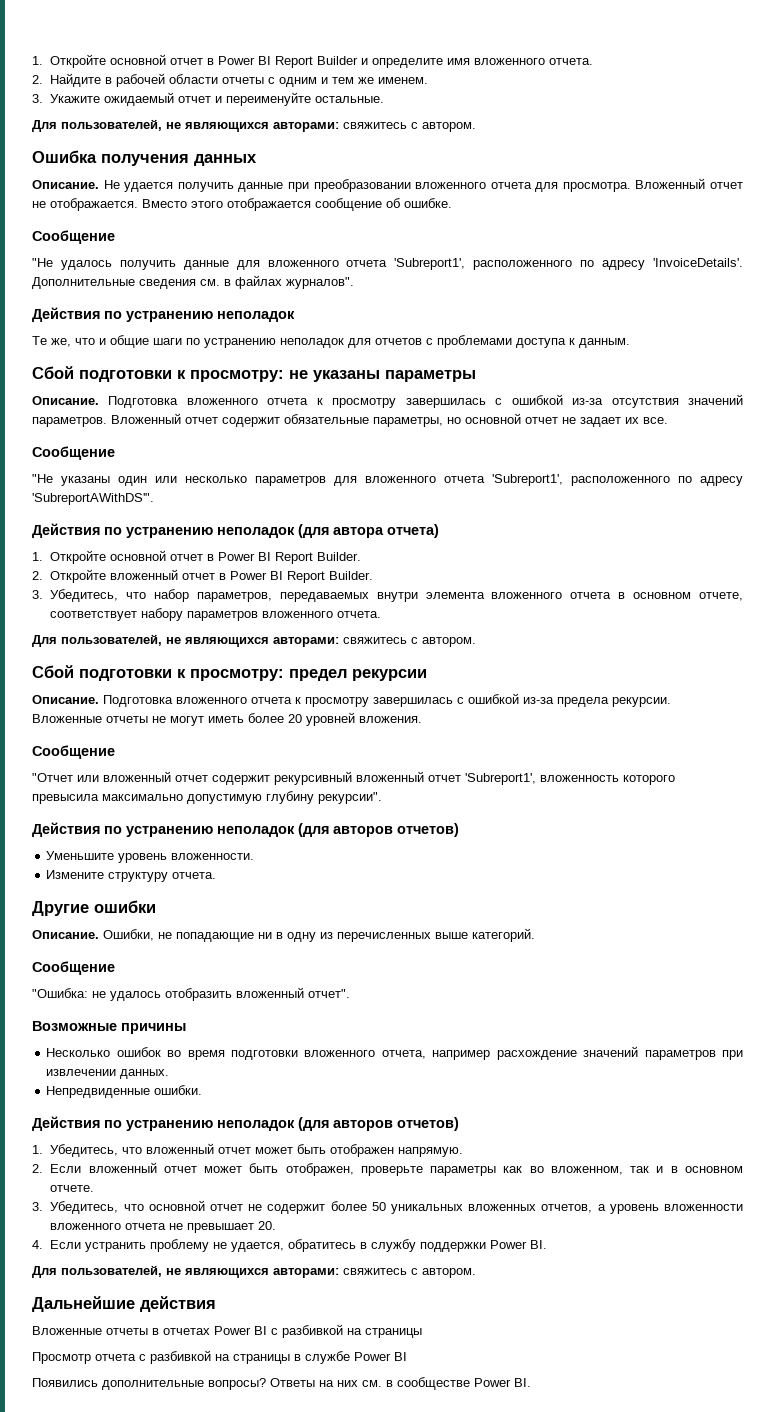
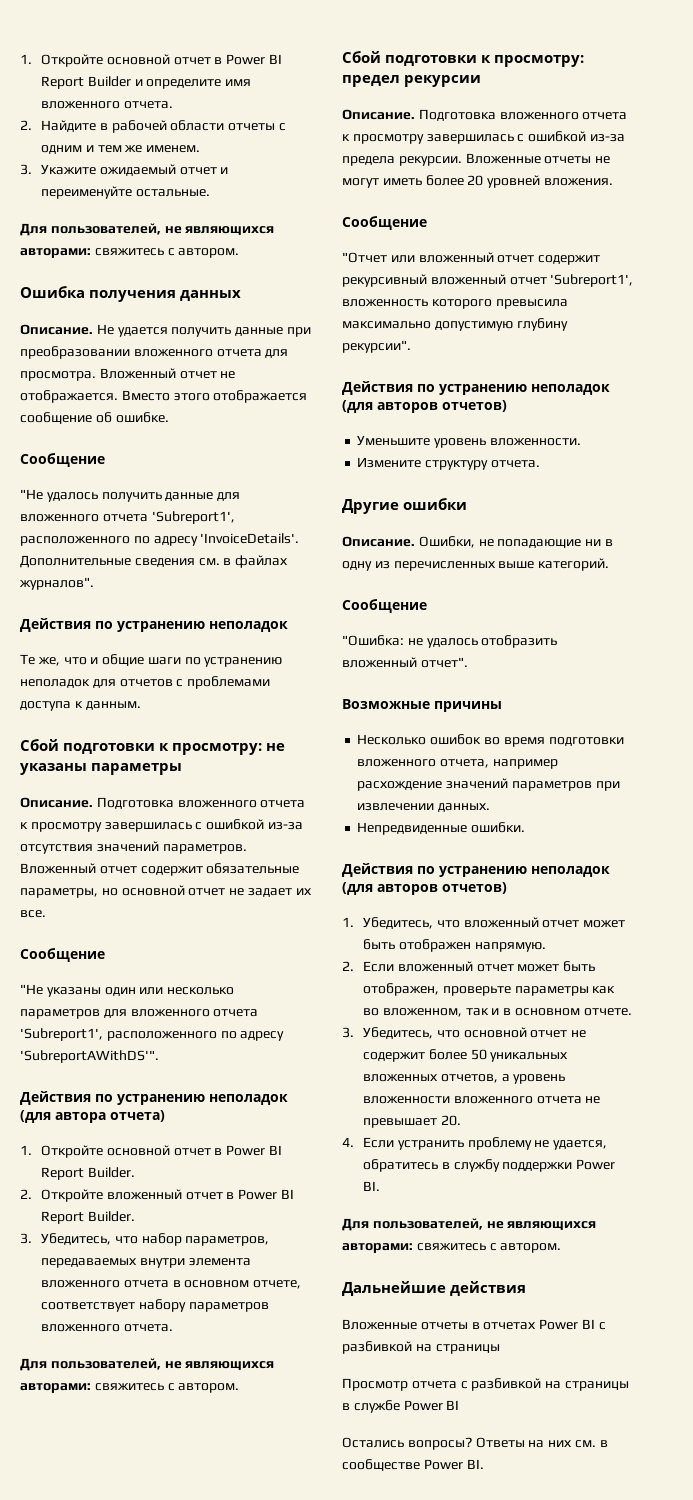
[32,1378,204,1390] Появились дополнительные -> [342,1437,404,1448] Остались

